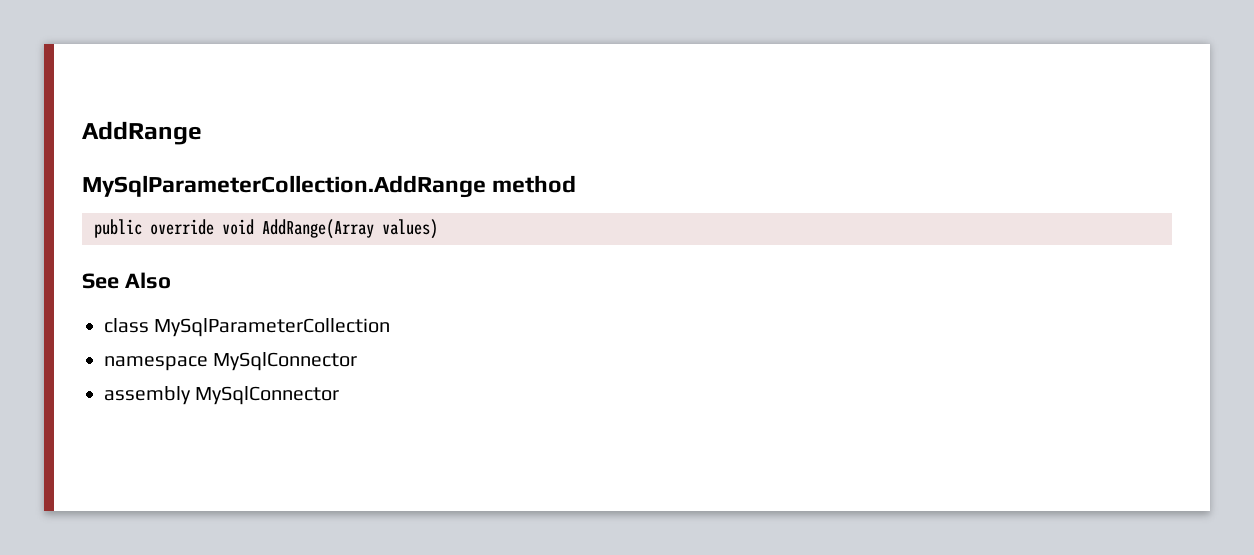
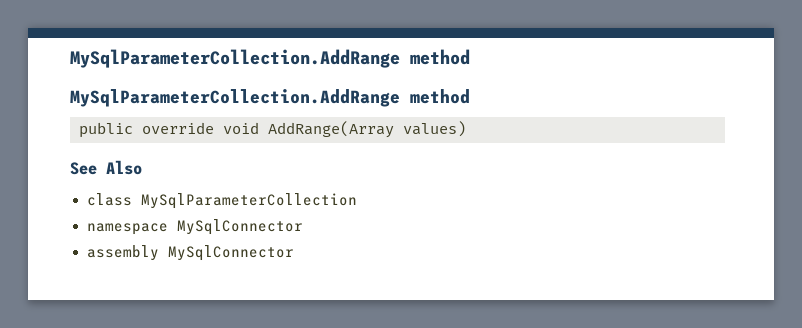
[82,121,202,145] AddRange -> [70,49,470,68] MySqlParameterCollection.AddRange method

